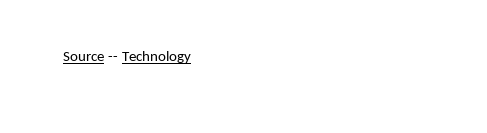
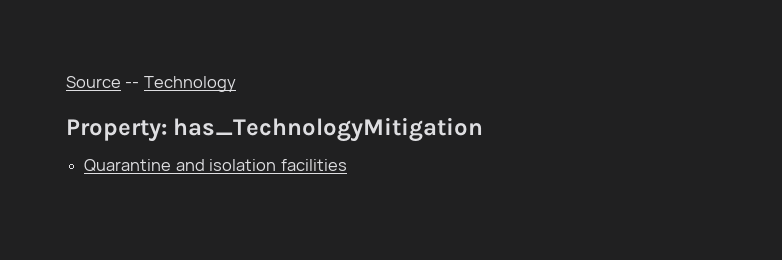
(191, 57) none -> [66,117,484,142] [84,159,347,171] // Property: has_TechnologyMitigation // Quarantine and isolation facilities

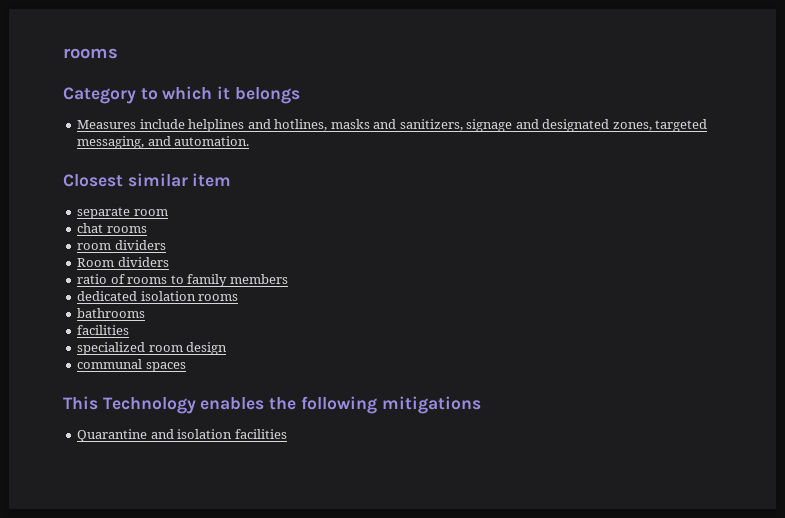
[66,76,236,92] [66,117,484,142] Source -- Technology // Property: has_TechnologyMitigation -> [63,48,118,59] [63,86,300,104] [77,119,708,132] [77,136,250,149] [63,173,232,187] [77,207,168,219] [77,223,147,233] [77,240,166,250] [77,257,169,267] [77,274,288,287] [77,291,239,301] [77,308,146,318] [77,325,130,335] [77,342,228,355] [77,359,186,372] [63,396,481,414] rooms // Category to which it belongs // Measures include helplines and hotlines, masks and sanitizers, signage and designated zones, targeted messaging, and automation. // Closest similar item // separate room // chat rooms // room dividers // Room dividers // ratio of rooms to family members // dedicated isolation rooms // bathrooms // facilities // specialized room design // communal spaces // This Technology enables the following mitigations

